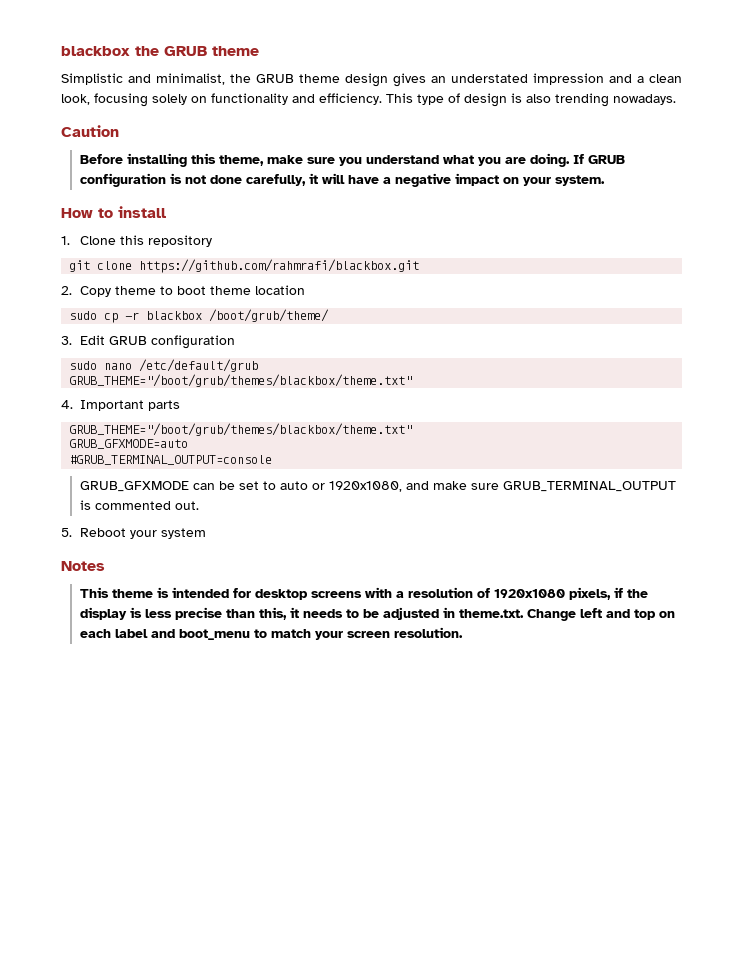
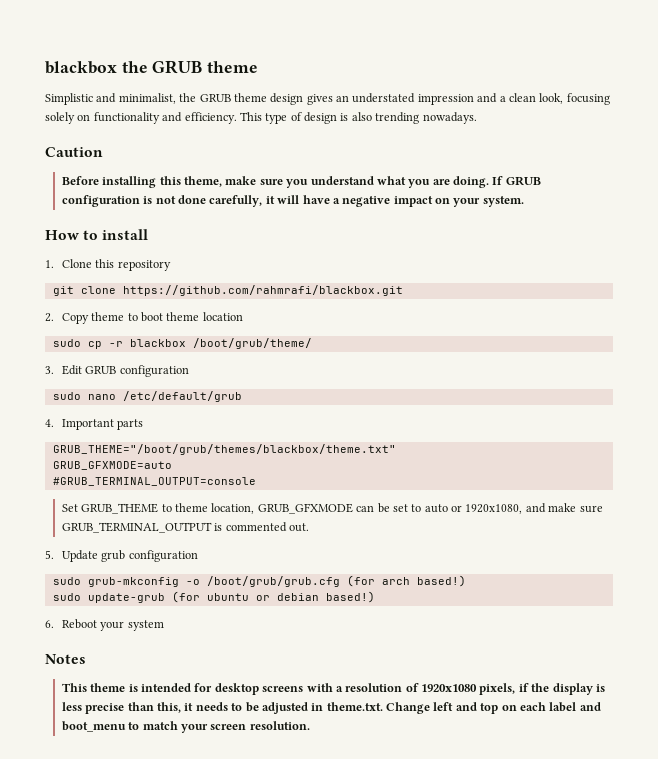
[69,374,413,387] // GRUB_THEME="/boot/grub/themes/blackbox/theme.txt" -> (242, 396) none
(273, 460) none -> [61,503,255,514] Set GRUB_THEME to theme location,
(72, 532) none -> [61,550,198,562] [52,575,466,587] [52,591,375,603] [45,620,54,628] Update grub configuration // sudo grub-mkconfig -o /boot/grub/grub.cfg (for arch based!) // sudo update-grub (for ubuntu or debian based!) // 6.

